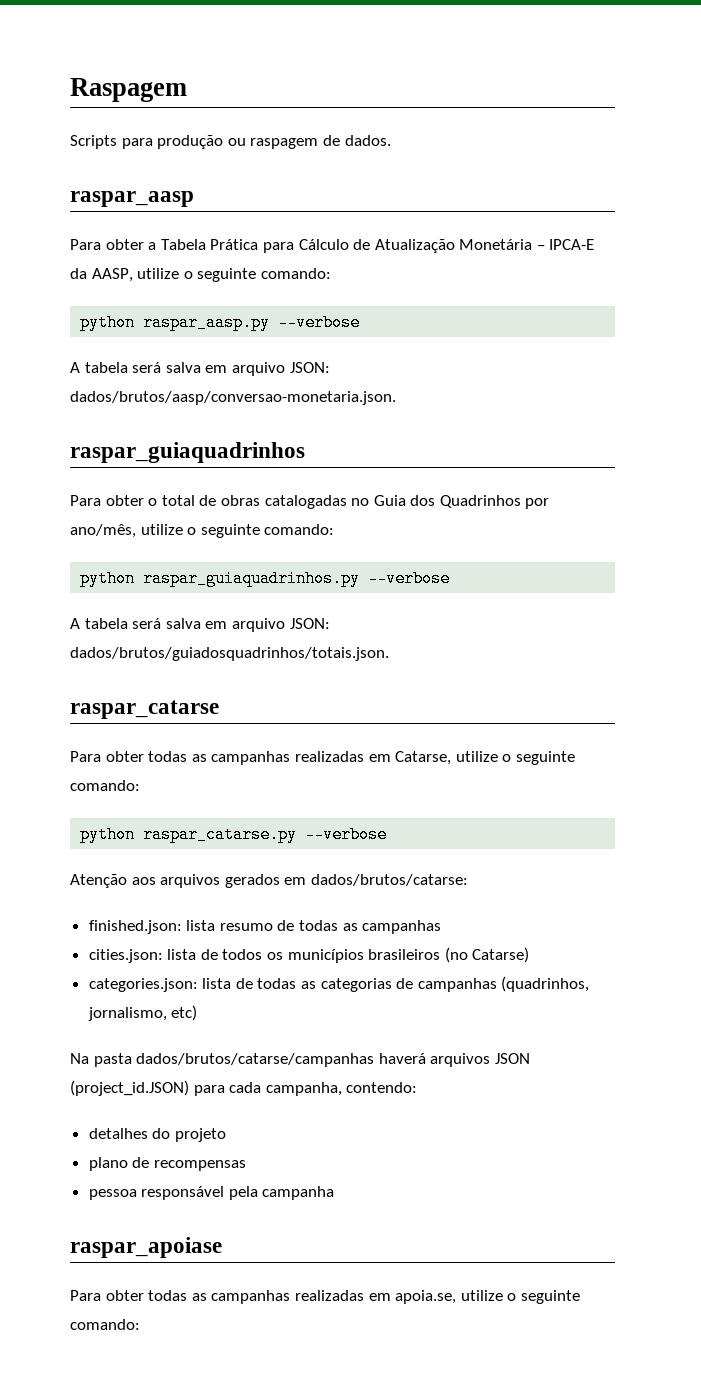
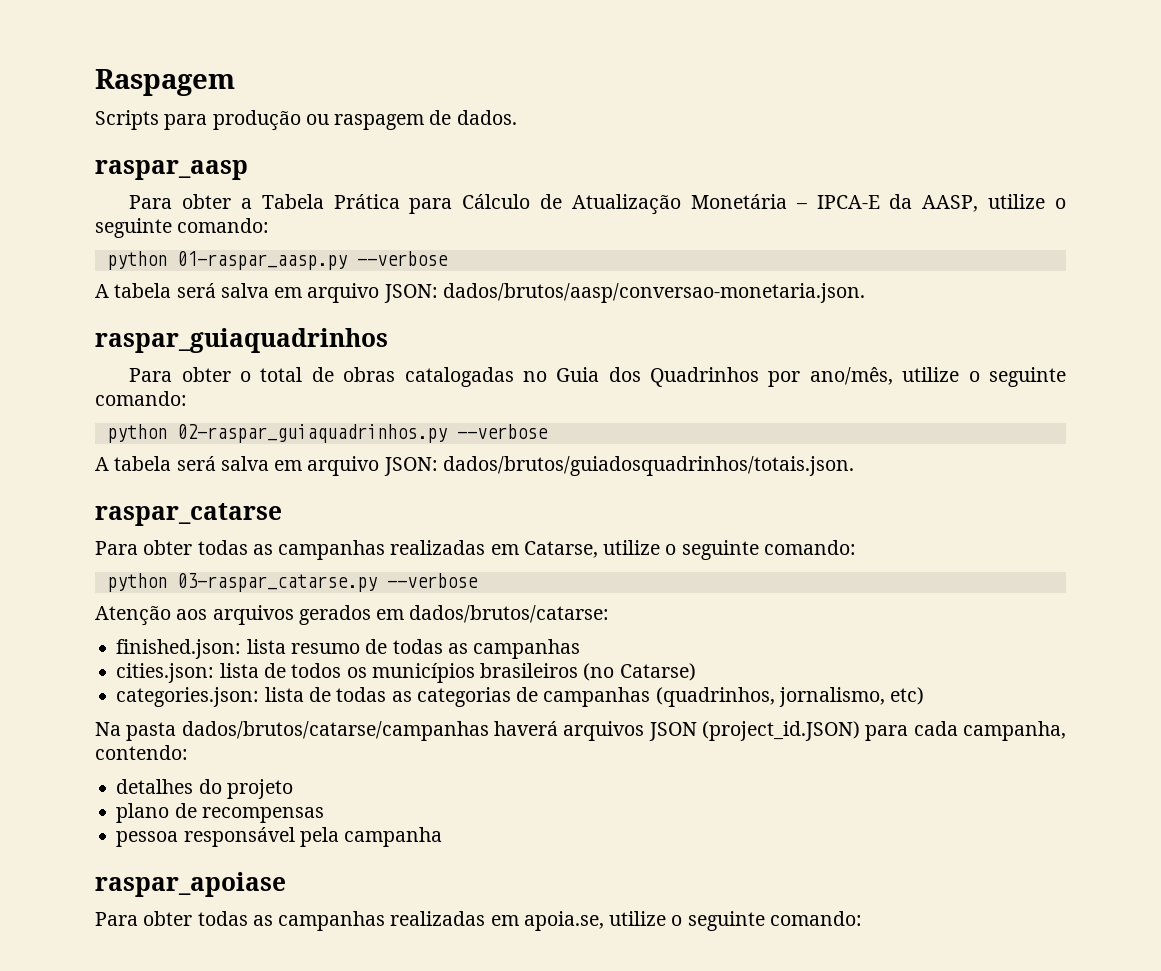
[143,314,271,331] raspar_aasp.py -> [176,251,347,270] 01-raspar_aasp.py
[143,570,361,587] raspar_guiaquadrinhos.py -> [176,424,447,443] 02-raspar_guiaquadrinhos.py
[143,826,298,843] raspar_catarse.py -> [176,573,377,592] 03-raspar_catarse.py

